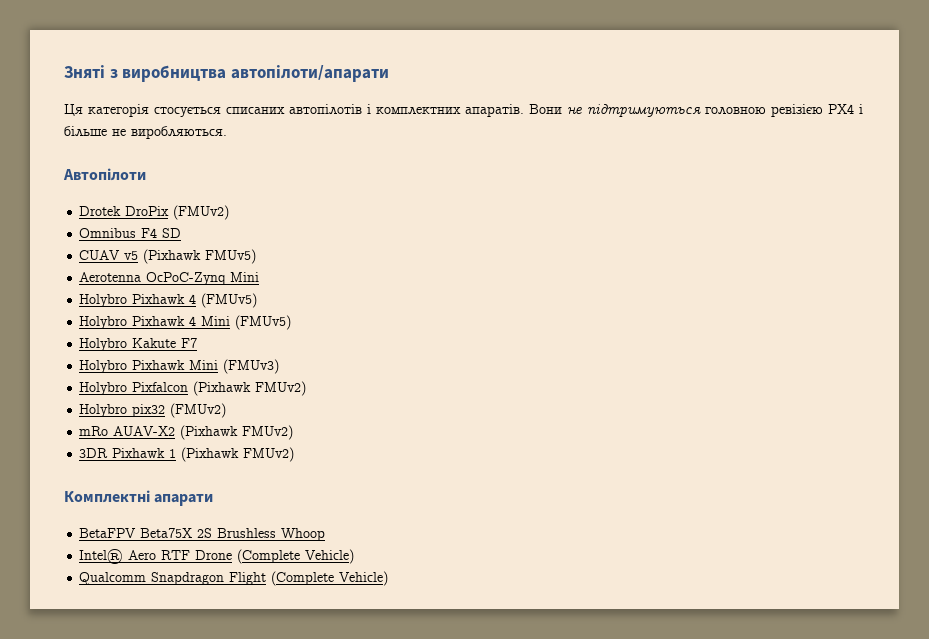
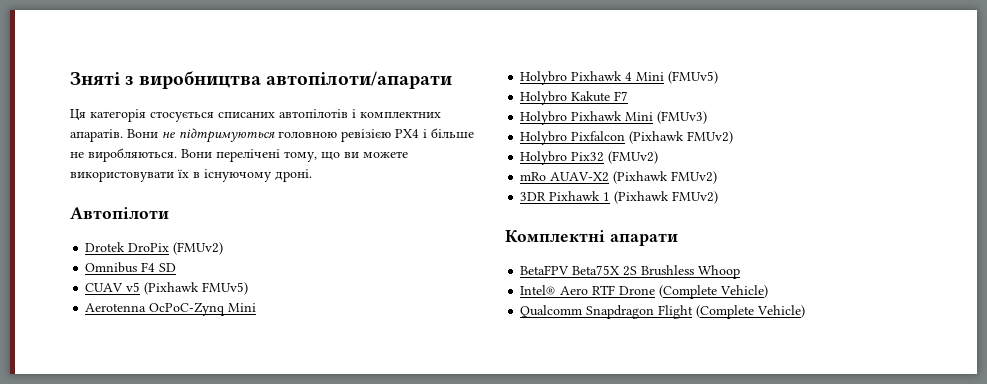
(227, 132) none -> [181,149,408,162] [70,169,312,182] Вони перелічені тому, що ви можете використовувати їх в існуючому дроні.
[79,293,258,308] // Holybro Pixhawk 4 (FMUv5) -> (257, 307) none
[132,404,166,417] pix32 -> [571,152,605,162] Pix32

